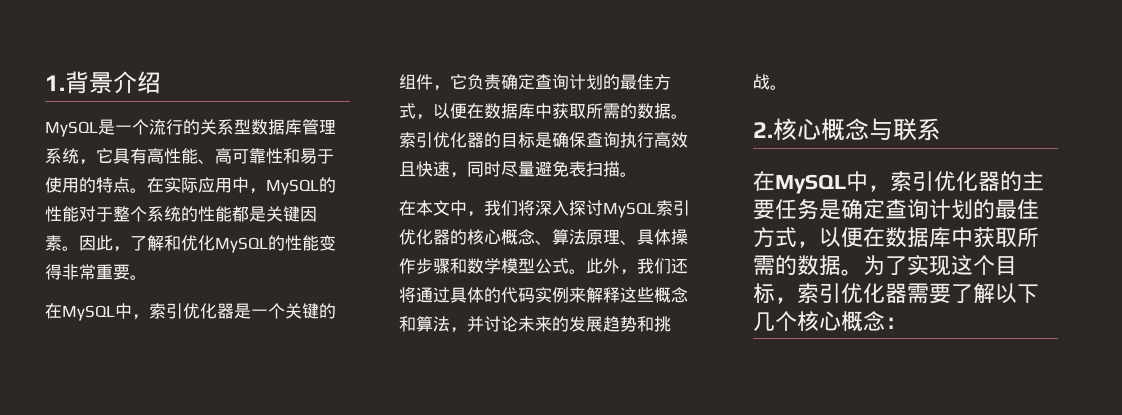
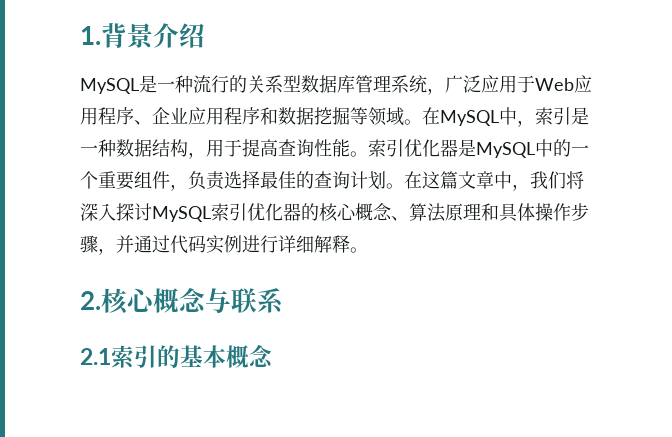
[132,119,149,135] 个 -> [175,75,193,93] 种
[96,148,334,164] [45,177,336,195] [45,206,317,222] [45,235,336,253] [45,264,147,280] [45,303,336,321] [399,74,671,91] [399,103,688,120] [399,132,688,148] [399,161,637,178] [399,200,450,216] 它具有高性能、高可靠性和易于使用的特点。在实际应用中，MySQL的性能对于整个系统的性能都是关键因素。因此，了解和优化MySQL的性能变得非常重要。 // 在MySQL中，索引优化器是一个关键的组件，它负责确定查询计划的最佳方式，以便在数据库中获取所需的数据。索引优化器的目标是确保查询执行高效且快速，同时尽量避免表扫描。 // 在本文 -> [445,75,592,93] [80,107,589,127] [80,139,589,159] [80,170,494,191] 广泛应用于Web应用程序、企业应用程序和数据挖掘等领域。在MySQL中，索引是一种数据结构，用于提高查询性能。索引优化器是MySQL中的一个重要组件，负责选择最佳的查询计划。在这篇文章
[620,240,637,245] 、 -> [481,203,499,221] 和
[450,258,688,275] [399,287,688,303] [399,316,671,333] [753,74,770,90] 和数学模型公式。此外，我们还将通过具体的代码实例来解释这些概念和算法，并讨论未来的发展趋势和挑战 -> [98,235,350,255] ，并通过代码实例进行详细解释
[753,171,1044,194] [753,199,1039,220] [753,227,1039,248] [753,255,1017,276] [753,283,1039,304] [753,311,907,331] 在MySQL中，索引优化器的主要任务是确定查询计划的最佳方式，以便在数据库中获取所需的数据。为了实现这个目标，索引优化器需要了解以下几个核心概念： -> [80,345,273,369] 2.1索引的基本概念

